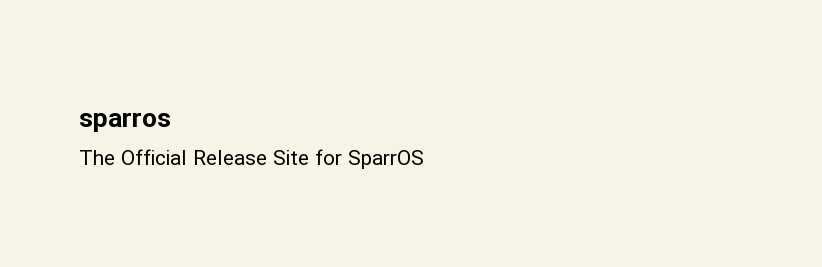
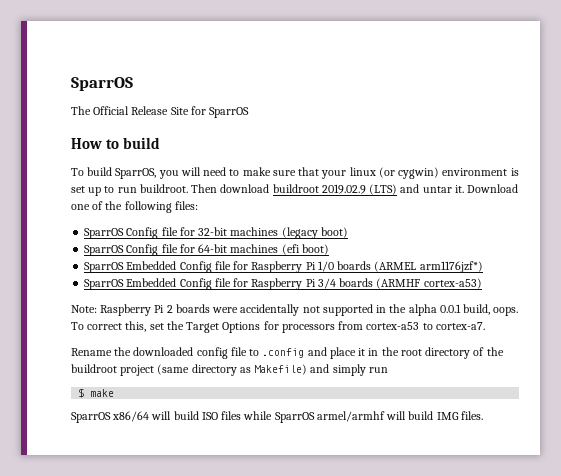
[79,113,171,132] sparros -> [71,77,133,91] SparrOS
(424, 159) none -> [71,137,161,149] [71,167,519,179] [71,184,519,196] [71,201,198,213] [84,227,348,239] [84,244,329,256] [84,261,483,273] [84,278,482,290] [71,304,519,316] [71,321,485,333] [71,347,504,359] [71,364,388,376] [78,388,115,398] [71,411,483,423] // How to build // To build SparrOS, you will need to make sure that your linux (or cygwin) environment is set up to run buildroot. Then download buildroot 2019.02.9 (LTS) and untar it. Download one of the following files: // SparrOS Config file for 32-bit machines (legacy boot) // SparrOS Config file for 64-bit machines (efi boot) // SparrOS Embedded Config file for Raspberry Pi 1/0 boards (ARMEL arm1176jzf*) // SparrOS Embedded Config file for Raspberry Pi 3/4 boards (ARMHF cortex-a53) // Note: Raspberry Pi 2 boards were accidentally not supported in the alpha 0.0.1 build, oops. To correct this, set the Target Options for processors from cortex-a53 to cortex-a7. // Rename the downloaded config file to .config and place it in the root directory of the buildroot project (same directory as Makefile) and simply run // $ make // SparrOS x86/64 will build ISO files while SparrOS armel/armhf will build IMG files.

